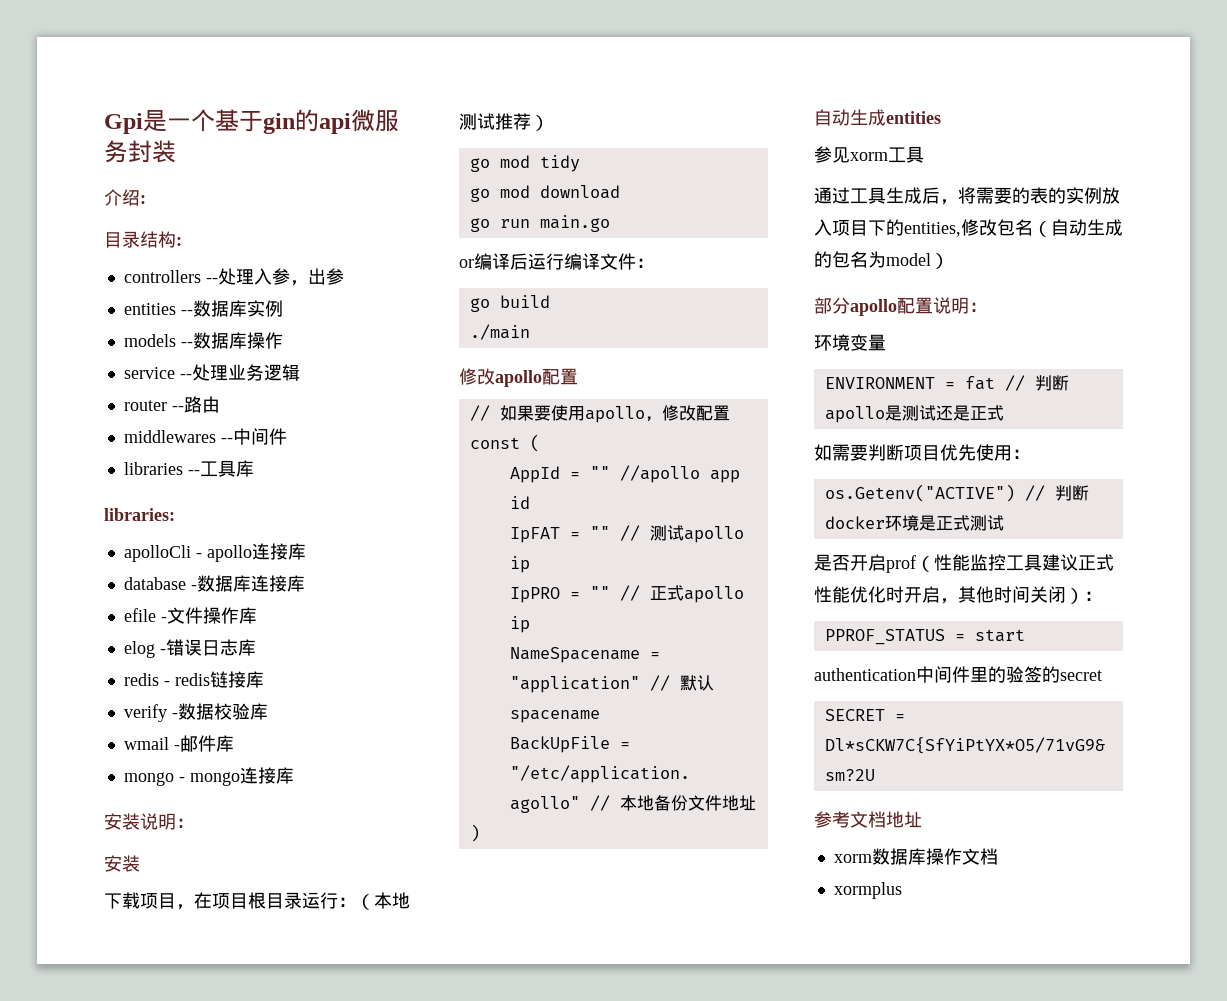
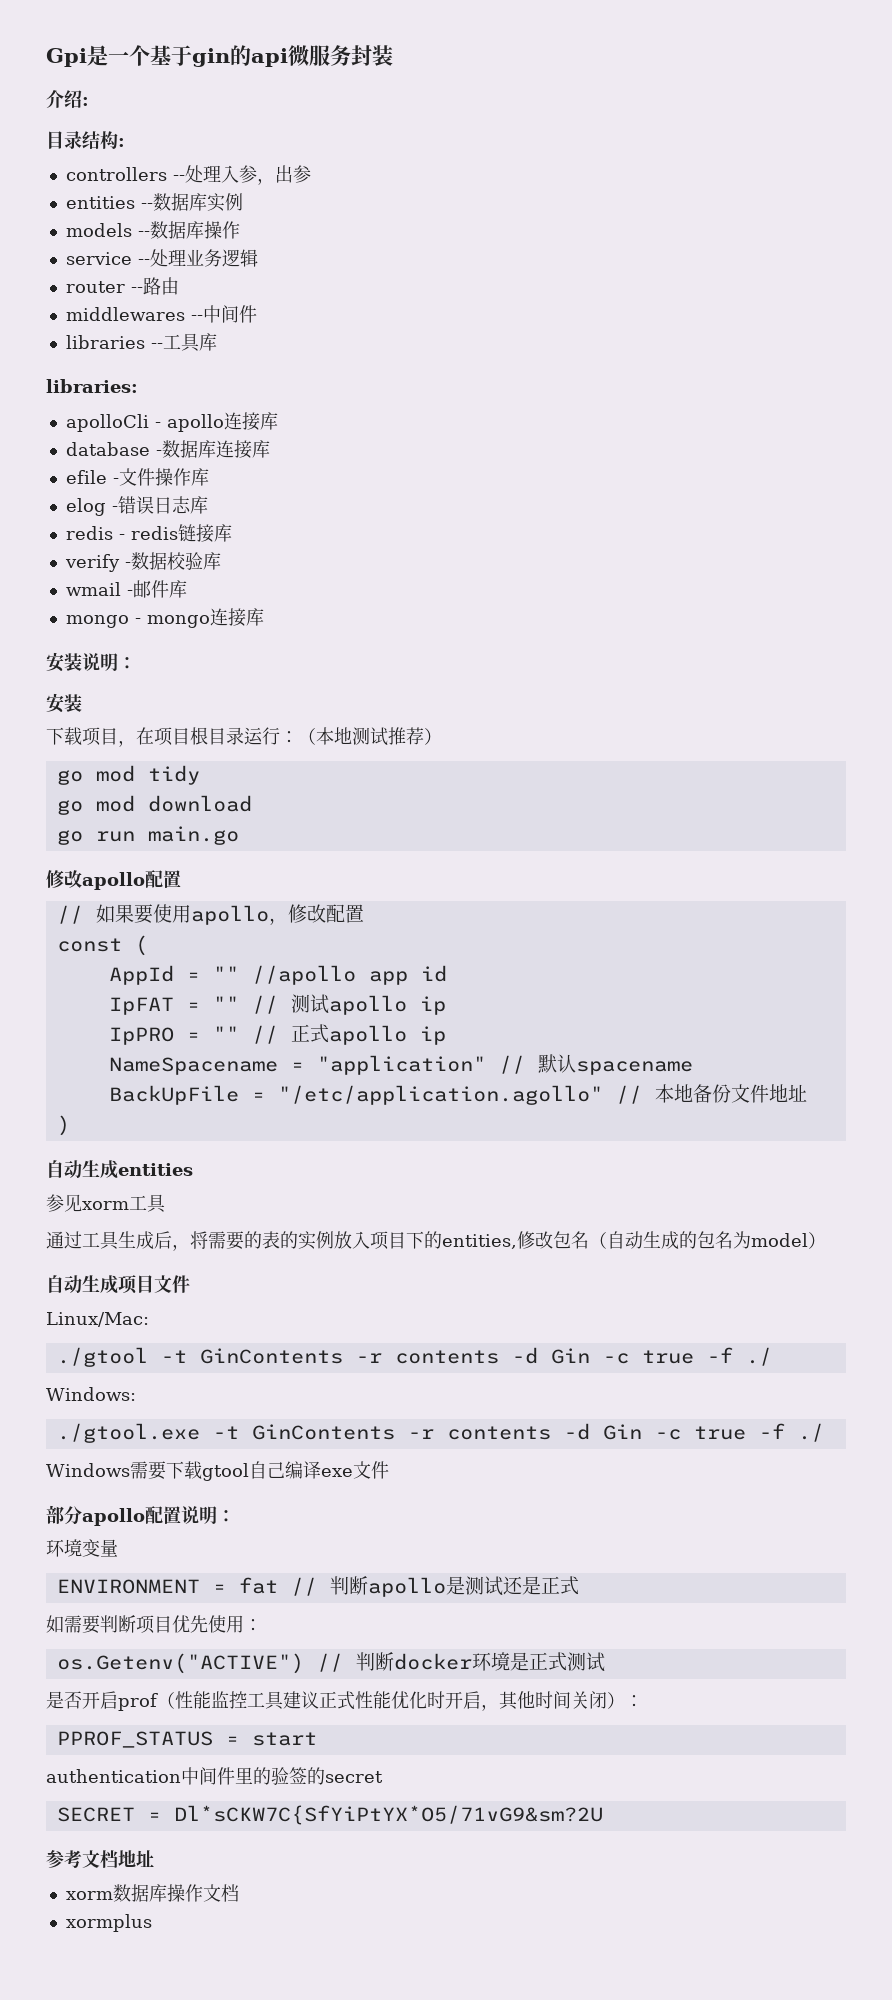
[459,253,654,270] [469,295,550,312] [469,324,530,340] // or编译后运行编译文件： // go build // ./main -> (239, 835) none
(949, 261) none -> [46,1275,190,1294] [46,1312,149,1327] [56,1347,772,1367] [46,1387,136,1401] [56,1423,824,1443] [46,1461,389,1481] // 自动生成项目文件 // Linux/Mac: // ./gtool -t GinContents -r contents -d Gin -c true -f ./ // Windows: // ./gtool.exe -t GinContents -r contents -d Gin -c true -f ./ // Windows需要下载gtool自己编译exe文件

